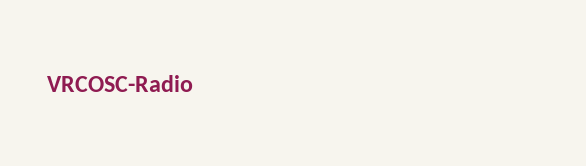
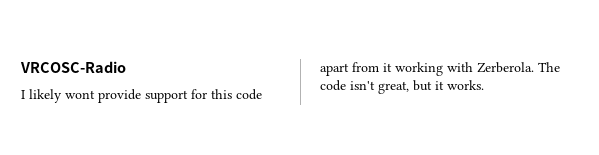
(193, 83) none -> [21,89,262,103] [320,62,560,76] [320,80,484,94] // I likely wont provide support for this code apart from it working with Zerberola. The code isn't great, but it works.

